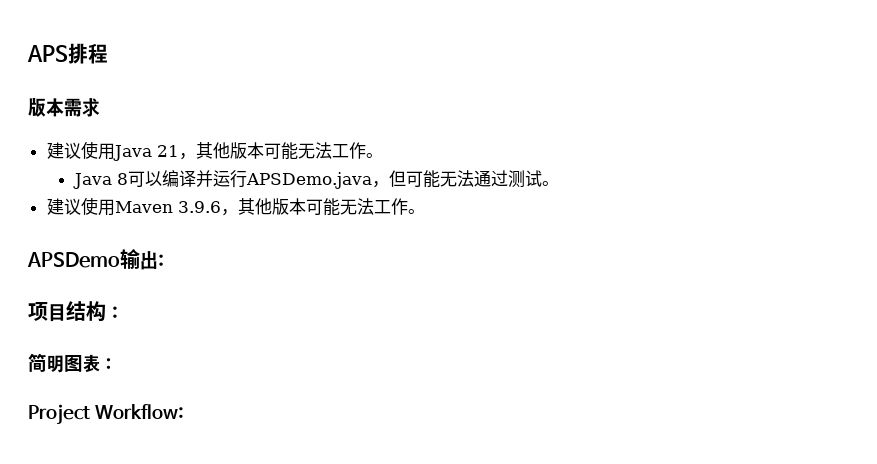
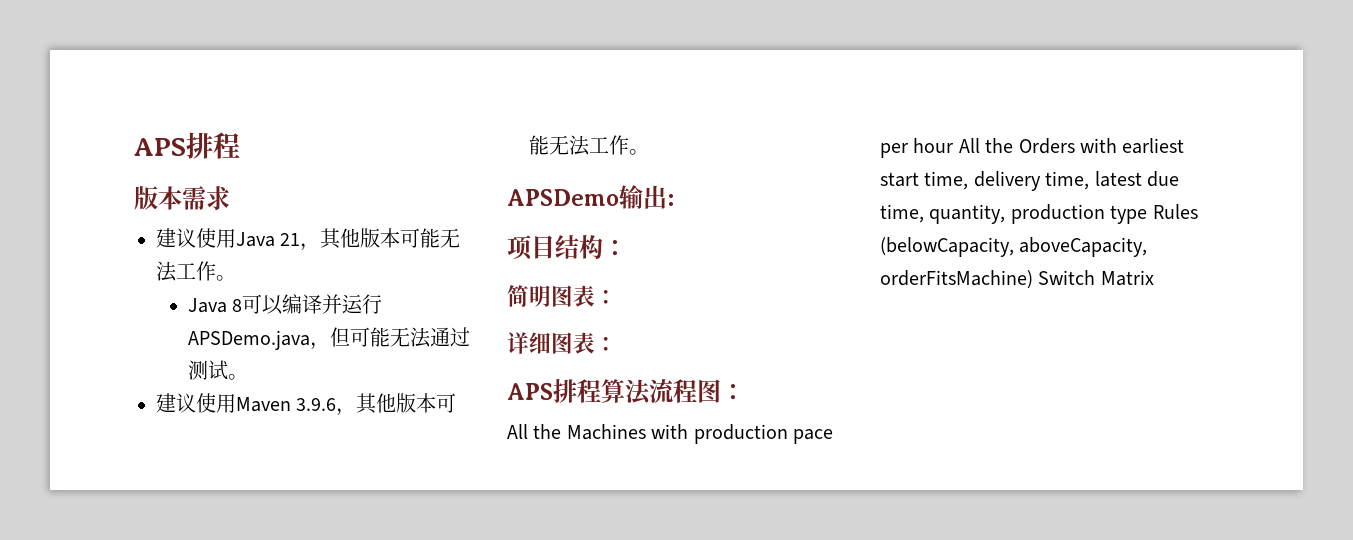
[28,404,184,425] Project Workflow: -> [507,332,617,354] [507,379,745,405] [507,424,833,444] [880,138,1185,158] [880,171,1179,191] [880,204,1198,224] [880,237,1148,257] [880,270,1154,289] 详细图表： // APS排程算法流程图： // All the Machines with production pace per hour All the Orders with earliest start time, delivery time, latest due time, quantity, production type Rules (belowCapacity, aboveCapacity, orderFitsMachine) Switch Matrix

